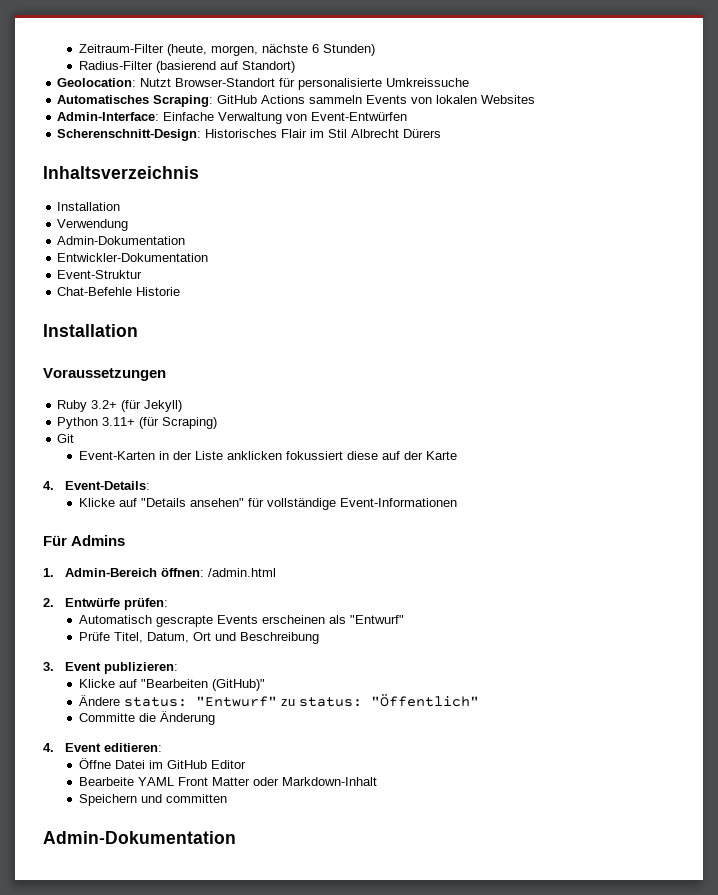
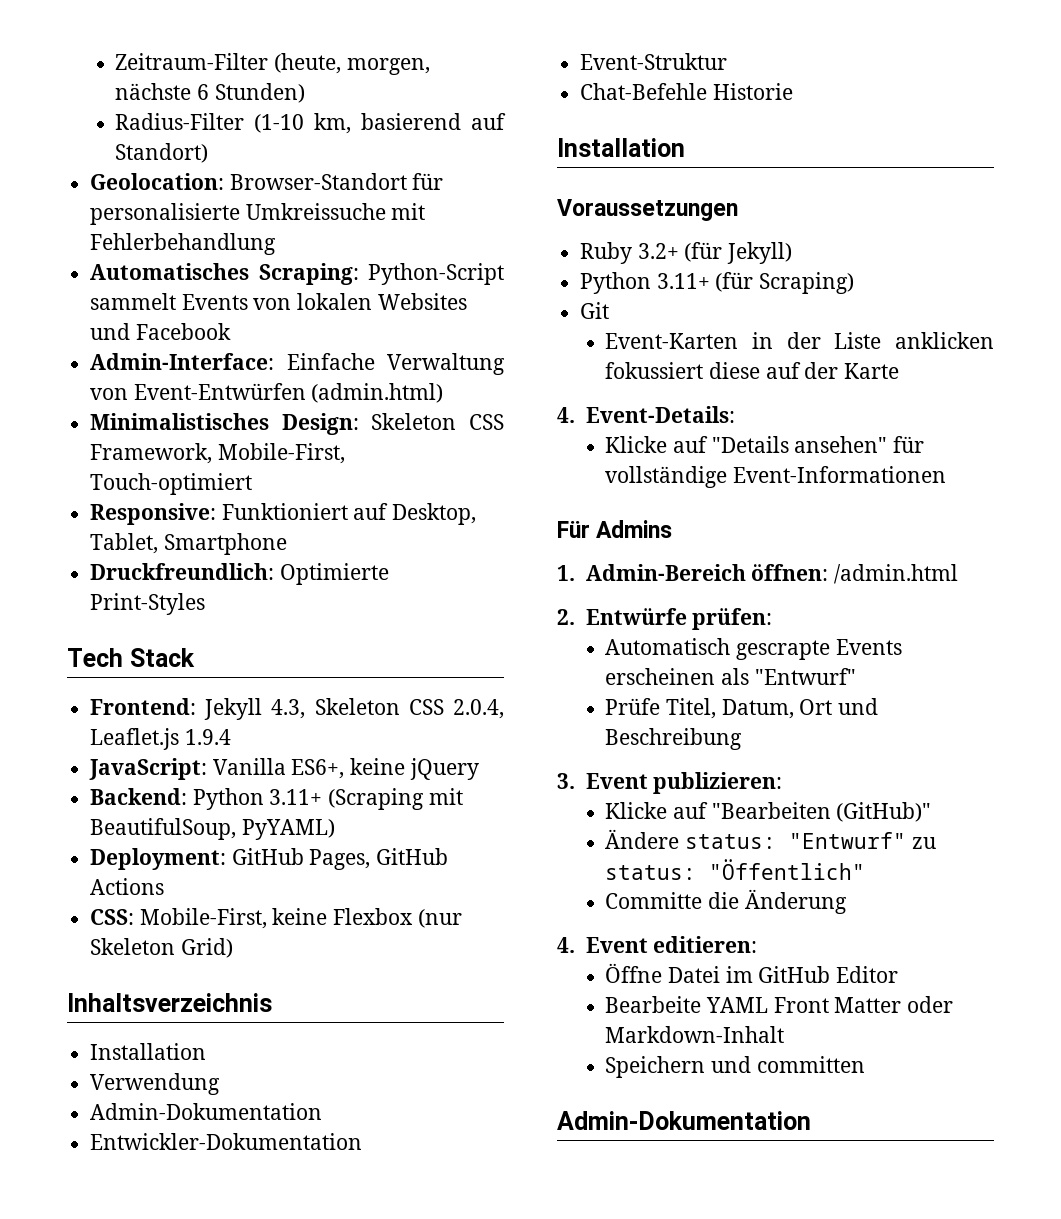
[155,61,216,73] (basierend -> [254,113,462,134] (1-10 km, basierend
[140,78,172,87] Nutzt -> (225, 181) none
(470, 82) none -> [391,203,426,220] [90,233,277,255] mit Fehlerbehandlung
[217,95,363,104] GitHub Actions sammeln -> [367,263,504,285] [90,293,177,310] Python-Script sammelt
(536, 99) none -> [90,323,231,340] und Facebook
[57,129,442,141] // Scherenschnitt-Design: Historisches Flair im Stil Albrecht Dürers -> [311,383,444,403] [90,413,504,435] [90,443,345,464] [90,473,253,495] [90,503,477,525] [90,533,287,555] [90,563,389,585] [90,593,206,615] [67,648,195,667] [90,698,504,720] [90,728,231,750] [89,758,479,780] [90,788,463,810] [90,818,335,840] [90,848,449,870] [90,878,165,895] [90,908,462,929] [90,938,233,958] (admin.html) // Minimalistisches Design: Skeleton CSS Framework, Mobile-First, Touch-optimiert // Responsive: Funktioniert auf Desktop, Tablet, Smartphone // Druckfreundlich: Optimierte Print-Styles // Tech Stack // Frontend: Jekyll 4.3, Skeleton CSS 2.0.4, Leaflet.js 1.9.4 // JavaScript: Vanilla ES6+, keine jQuery // Backend: Python 3.11+ (Scraping mit BeautifulSoup, PyYAML) // Deployment: GitHub Pages, GitHub Actions // CSS: Mobile-First, keine Flexbox (nur Skeleton Grid)

